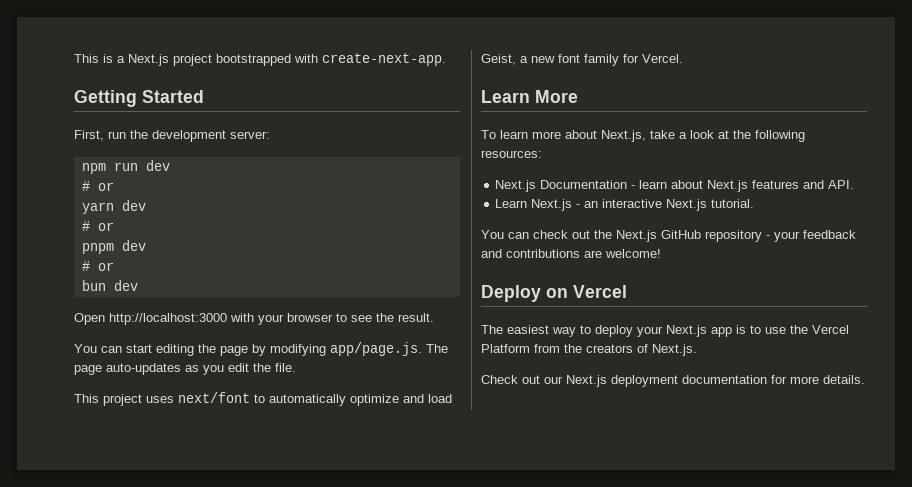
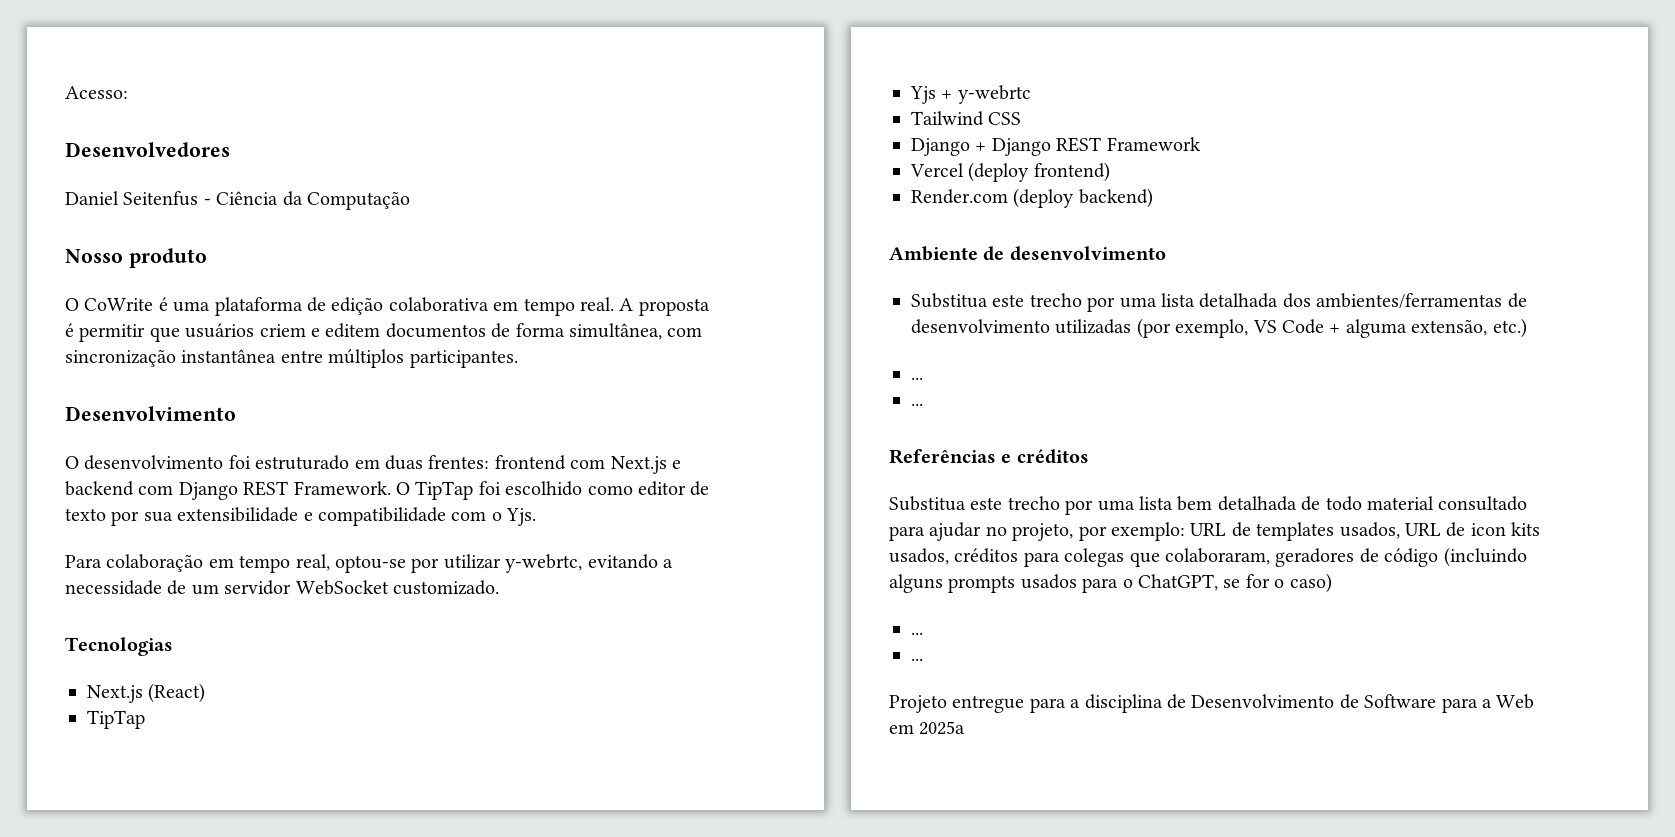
[74,53,446,66] [74,90,204,107] [74,130,270,142] [81,160,170,174] [81,181,114,191] [81,200,146,214] [81,221,114,231] [81,240,146,254] [81,261,114,271] [81,280,138,291] [74,313,434,325] [74,342,448,356] [74,363,296,375] [74,392,452,406] [481,54,683,66] [481,90,578,103] [481,130,805,142] [481,150,542,158] [495,180,855,192] [495,199,755,211] [481,230,856,242] [481,249,661,258] [481,285,627,302] [481,325,849,337] [481,344,697,356] [481,375,865,387] This is a Next.js project bootstrapped with create-next-app. // Getting Started // First, run the development server: // npm run dev // # or // yarn dev // # or // pnpm dev // # or // bun dev // Open http://localhost:3000 with your browser to see the result. // You can start editing the page by modifying app/page.js. The page auto-updates as you edit the file. // This project uses next/font to automatically optimize and load Geist, a new font family for Vercel. // Learn More // To learn more about Next.js, take a look at the following resources: // Next.js Documentation - learn about Next.js features and API. // Learn Next.js - an interactive Next.js tutorial. // You can check out the Next.js GitHub repository - your feedback and contributions are welcome! // Deploy on Vercel // The easiest way to deploy your Next.js app is to use the Vercel Platform from the creators of Next.js. // Check out our Next.js deployment documentation for more details. -> [65,86,128,99] [65,142,230,157] [65,191,410,210] [65,248,207,268] [65,297,710,316] [65,323,703,342] [65,349,518,368] [65,406,236,421] [65,455,681,474] [65,481,710,500] [65,507,537,526] [65,554,673,573] [65,580,499,595] [65,637,173,656] [87,683,206,703] [87,710,145,729] [910,85,1031,104] [911,111,1022,126] [911,137,1201,156] [910,162,1110,182] [911,188,1153,208] [889,246,1166,261] [911,293,1527,312] [911,318,1527,338] [911,377,923,380] [911,403,923,406] [889,449,1089,464] [889,496,1528,515] [889,522,1541,541] [889,547,1527,567] [889,573,1332,593] [911,632,923,635] [911,658,923,661] [889,694,1535,713] [889,721,966,735] Acesso: // Desenvolvedores // Daniel Seitenfus - Ciência da Computação // Nosso produto // O CoWrite é uma plataforma de edição colaborativa em tempo real. A proposta é permitir que usuários criem e editem documentos de forma simultânea, com sincronização instantânea entre múltiplos participantes. // Desenvolvimento // O desenvolvimento foi estruturado em duas frentes: frontend com Next.js e backend com Django REST Framework. O TipTap foi escolhido como editor de texto por sua extensibilidade e compatibilidade com o Yjs. // Para colaboração em tempo real, optou-se por utilizar y-webrtc, evitando a necessidade de um servidor WebSocket customizado. // Tecnologias // Next.js (React) // TipTap // Yjs + y-webrtc // Tailwind CSS // Django + Django REST Framework // Vercel (deploy frontend) // Render.com (deploy backend) // Ambiente de desenvolvimento // Substitua este trecho por uma lista detalhada dos ambientes/ferramentas de desenvolvimento utilizadas (por exemplo, VS Code + alguma extensão, etc.) // ... // ... // Referências e créditos // Substitua este trecho por uma lista bem detalhada de todo material consultado para ajudar no projeto, por exemplo: URL de templates usados, URL de icon kits usados, créditos para colegas que colaboraram, geradores de código (incluindo alguns prompts usados para o ChatGPT, se for o caso) // ... // ... // Projeto entregue para a disciplina de Desenvolvimento de Software para a Web em 2025a

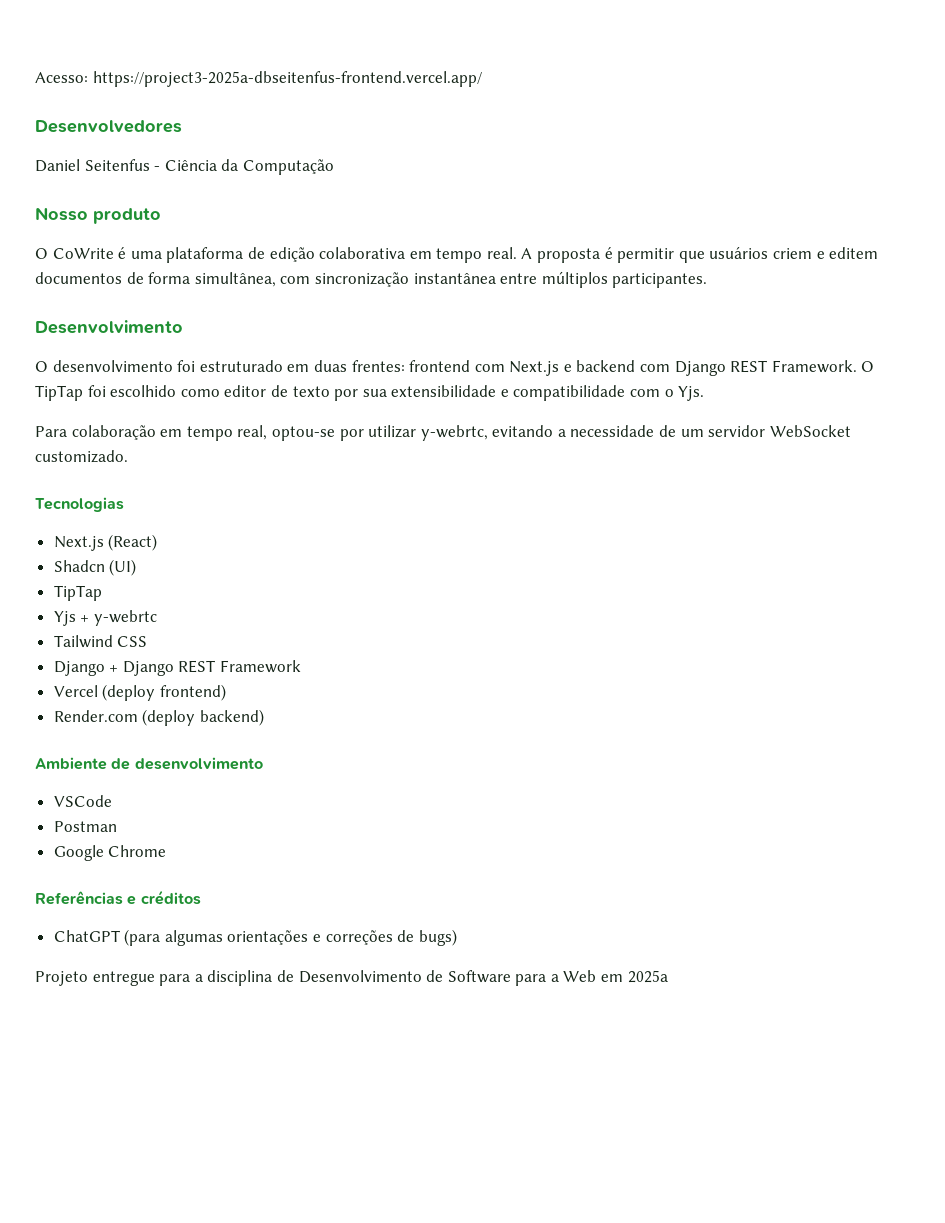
(128, 92) none -> [92,71,482,87] https://project3-2025a-dbseitenfus-frontend.vercel.app/
(206, 693) none -> [53,559,137,576] // Shadcn (UI)
[911,293,1527,312] [911,318,1527,338] [911,377,923,380] [911,403,923,406] [889,449,1089,464] [889,496,1528,515] [889,522,1541,541] [889,547,1527,567] [889,573,1332,593] [911,632,923,635] [911,658,923,661] Substitua este trecho por uma lista detalhada dos ambientes/ferramentas de desenvolvimento utilizadas (por exemplo, VS Code + alguma extensão, etc.) // ... // ... // Referências e créditos // Substitua este trecho por uma lista bem detalhada de todo material consultado para ajudar no projeto, por exemplo: URL de templates usados, URL de icon kits usados, créditos para colegas que colaboraram, geradores de código (incluindo alguns prompts usados para o ChatGPT, se for o caso) // ... // ... -> [53,795,112,807] [53,821,117,832] [53,845,167,861] [35,890,201,905] [53,929,457,946] VSCode // Postman // Google Chrome // Referências e créditos // ChatGPT (para algumas orientações e correções de bugs)

